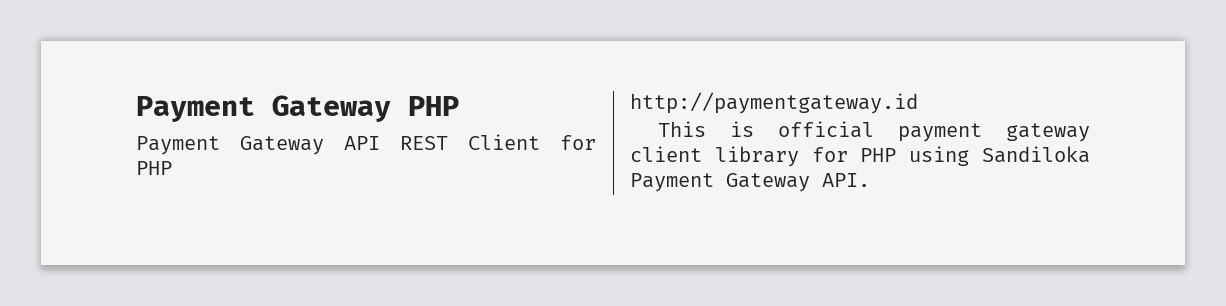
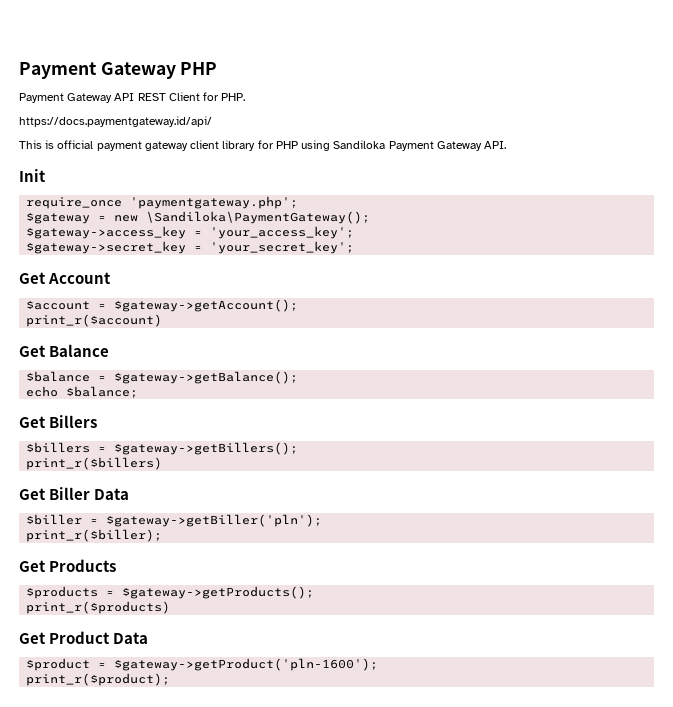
[136,161,172,175] [630,92,918,114] PHP // http://paymentgateway.id -> [221,93,246,101] [19,116,212,127] PHP. // https://docs.paymentgateway.id/api/
(870, 180) none -> [19,169,46,182] [26,196,299,209] [26,211,371,224] [26,226,355,239] [26,241,355,254] [19,272,112,284] [26,299,299,312] [26,314,163,327] [19,344,110,357] [26,371,299,384] [26,386,139,398] [19,415,98,428] [26,442,299,455] [26,457,163,470] [19,487,130,500] [26,514,323,527] [26,529,163,542] [19,559,117,572] [26,586,315,599] [26,601,171,614] [19,631,149,644] [26,658,379,671] [26,673,171,686] // Init // require_once 'paymentgateway.php'; // $gateway = new \Sandiloka\PaymentGateway(); // $gateway->access_key = 'your_access_key'; // $gateway->secret_key = 'your_secret_key'; // Get Account // $account = $gateway->getAccount(); // print_r($account) // Get Balance // $balance = $gateway->getBalance(); // echo $balance; // Get Billers // $billers = $gateway->getBillers(); // print_r($billers) // Get Biller Data // $biller = $gateway->getBiller('pln'); // print_r($biller); // Get Products // $products = $gateway->getProducts(); // print_r($products) // Get Product Data // $product = $gateway->getProduct('pln-1600'); // print_r($product);

